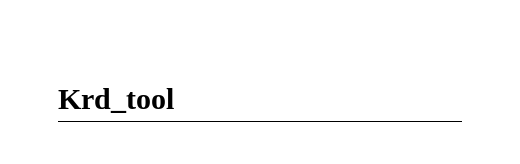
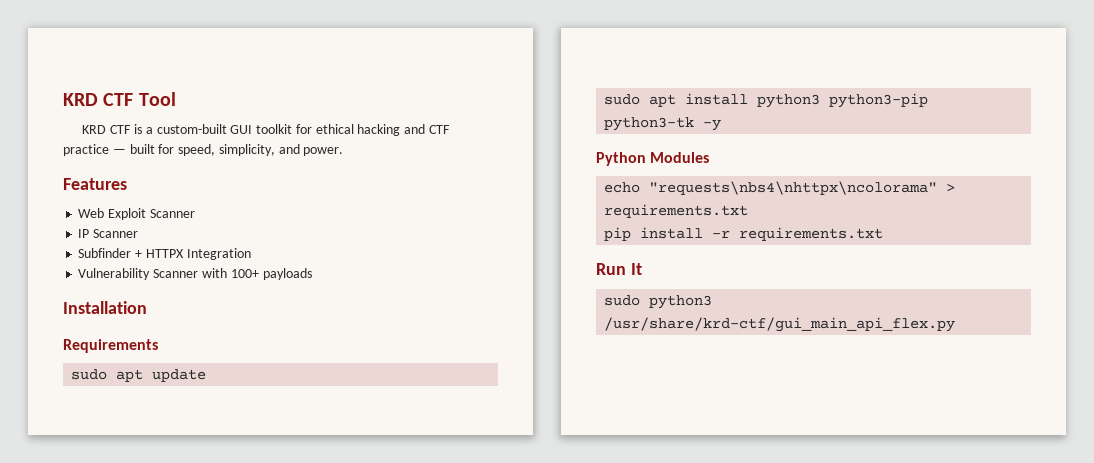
[58,88,174,113] Krd_tool -> [63,92,176,106] [82,124,451,136] [63,144,344,156] [63,178,127,190] [78,208,195,220] [78,229,139,238] [78,248,251,260] [78,268,312,280] [63,301,147,314] [63,339,158,353] [71,369,207,382] [604,93,929,108] [604,117,722,131] [596,152,710,166] [604,181,956,195] [604,204,749,218] [604,227,884,241] [596,263,642,275] [604,295,713,309] [604,317,956,332] KRD CTF Tool // KRD CTF is a custom-built GUI toolkit for ethical hacking and CTF practice — built for speed, simplicity, and power. // Features // Web Exploit Scanner // IP Scanner // Subfinder + HTTPX Integration // Vulnerability Scanner with 100+ payloads // Installation // Requirements // sudo apt update // sudo apt install python3 python3-pip python3-tk -y // Python Modules // echo "requests\nbs4\nhttpx\ncolorama" > requirements.txt // pip install -r requirements.txt // Run It // sudo python3 /usr/share/krd-ctf/gui_main_api_flex.py

